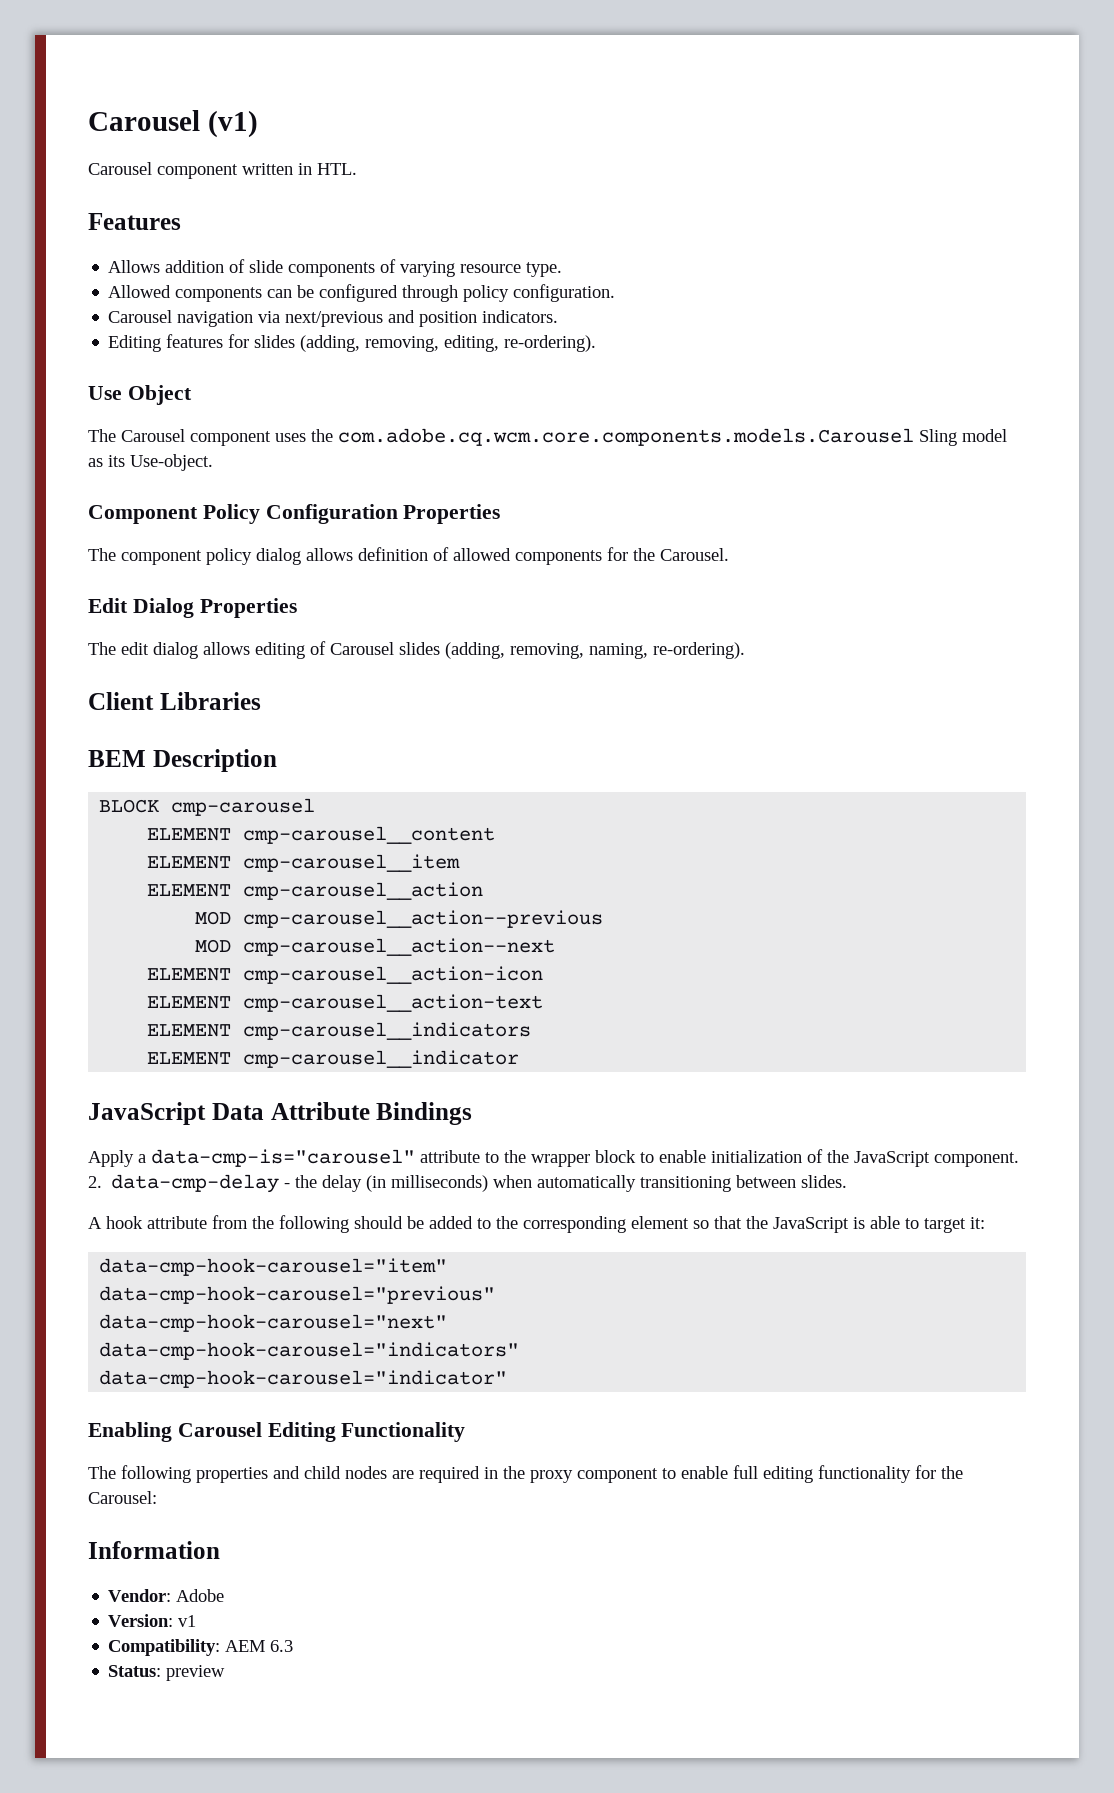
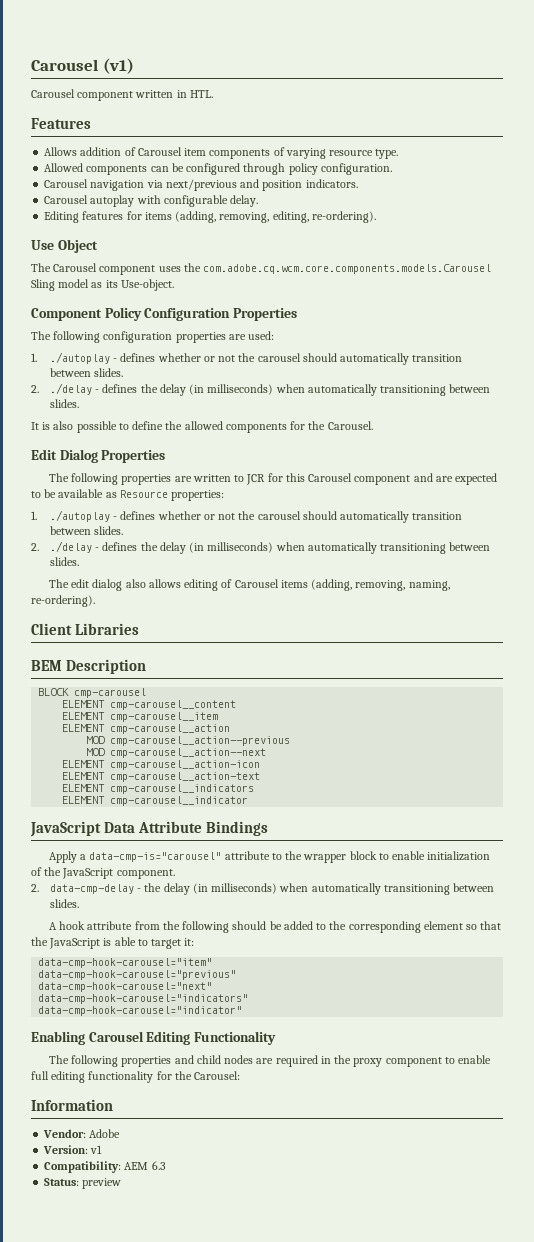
[249,260,284,273] slide -> [137,147,207,156] Carousel item
(559, 316) none -> [44,195,259,207] // Carousel autoplay with configurable delay.
[254,335,296,348] slides -> [144,212,172,220] items
[121,547,449,565] component policy dialog allows definition of -> [53,331,275,343] [31,352,463,365] [49,368,124,377] [31,383,491,396] [49,399,79,408] [31,421,183,433] following configuration properties are used: // 1. ./autoplay - defines whether or not the carousel should automatically transition between slides. // 2. ./delay - defines the delay (in milliseconds) when automatically transitioning between slides. // It is also possible to define the
(297, 608) none -> [48,473,498,485] [31,489,225,501] [31,510,463,523] [49,526,124,535] [31,541,491,554] [49,557,79,566] // The following properties are written to JCR for this Carousel component and are expected to be available as Resource properties: // 1. ./autoplay - defines whether or not the carousel should automatically transition between slides. // 2. ./delay - defines the delay (in milliseconds) when automatically transitioning between slides.
(198, 650) none -> [125,579,146,588] also
[399,642,440,655] slides -> [280,580,308,588] items

